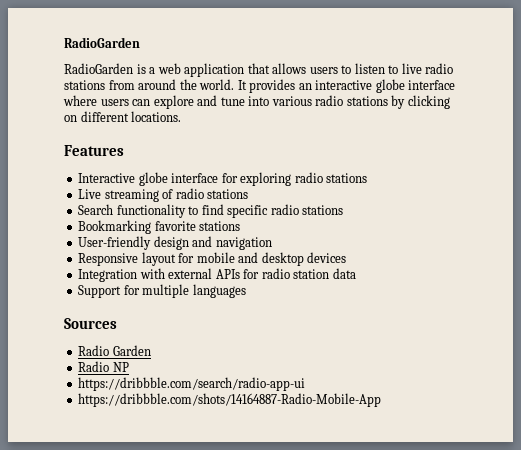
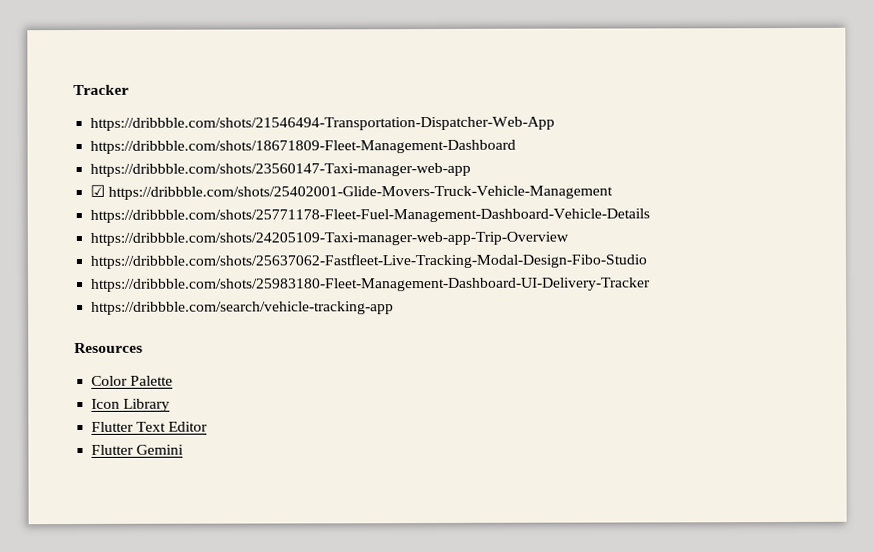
[64,37,140,48] [64,63,454,77] [64,79,456,93] [63,95,450,109] [64,111,182,122] [64,145,124,156] [78,172,368,186] [78,188,249,202] [78,204,344,218] [78,220,241,234] [78,236,272,250] [78,252,347,266] [78,268,356,282] [78,284,246,298] [64,318,117,329] [78,345,151,356] [78,361,129,372] [78,377,306,391] [78,393,382,407] RadioGarden // RadioGarden is a web application that allows users to listen to live radio stations from around the world. It provides an interactive globe interface where users can explore and tune into various radio stations by clicking on different locations. // Features // Interactive globe interface for exploring radio stations // Live streaming of radio stations // Search functionality to find specific radio stations // Bookmarking favorite stations // User-friendly design and navigation // Responsive layout for mobile and desktop devices // Integration with external APIs for radio station data // Support for multiple languages // Sources // Radio Garden // Radio NP // https://dribbble.com/search/radio-app-ui // https://dribbble.com/shots/14164887-Radio-Mobile-App -> [73,84,129,96] [90,116,556,131] [90,139,517,154] [90,162,472,177] [90,184,614,200] [90,208,651,223] [90,231,570,246] [90,253,648,269] [91,277,652,292] [91,301,395,315] [74,342,143,354] [91,375,174,386] [91,398,171,412] [91,421,209,432] [91,444,185,455] Tracker // https://dribbble.com/shots/21546494-Transportation-Dispatcher-Web-App // https://dribbble.com/shots/18671809-Fleet-Management-Dashboard // https://dribbble.com/shots/23560147-Taxi-manager-web-app // ☑ https://dribbble.com/shots/25402001-Glide-Movers-Truck-Vehicle-Management // https://dribbble.com/shots/25771178-Fleet-Fuel-Management-Dashboard-Vehicle-Details // https://dribbble.com/shots/24205109-Taxi-manager-web-app-Trip-Overview // https://dribbble.com/shots/25637062-Fastfleet-Live-Tracking-Modal-Design-Fibo-Studio // https://dribbble.com/shots/25983180-Fleet-Management-Dashboard-UI-Delivery-Tracker // https://dribbble.com/search/vehicle-tracking-app // Resources // Color Palette // Icon Library // Flutter Text Editor // Flutter Gemini

